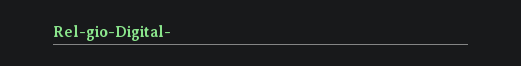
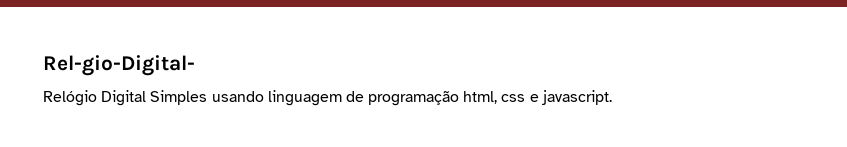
(171, 33) none -> [43,90,612,106] // Relógio Digital Simples usando linguagem de programação html, css e javascript.

